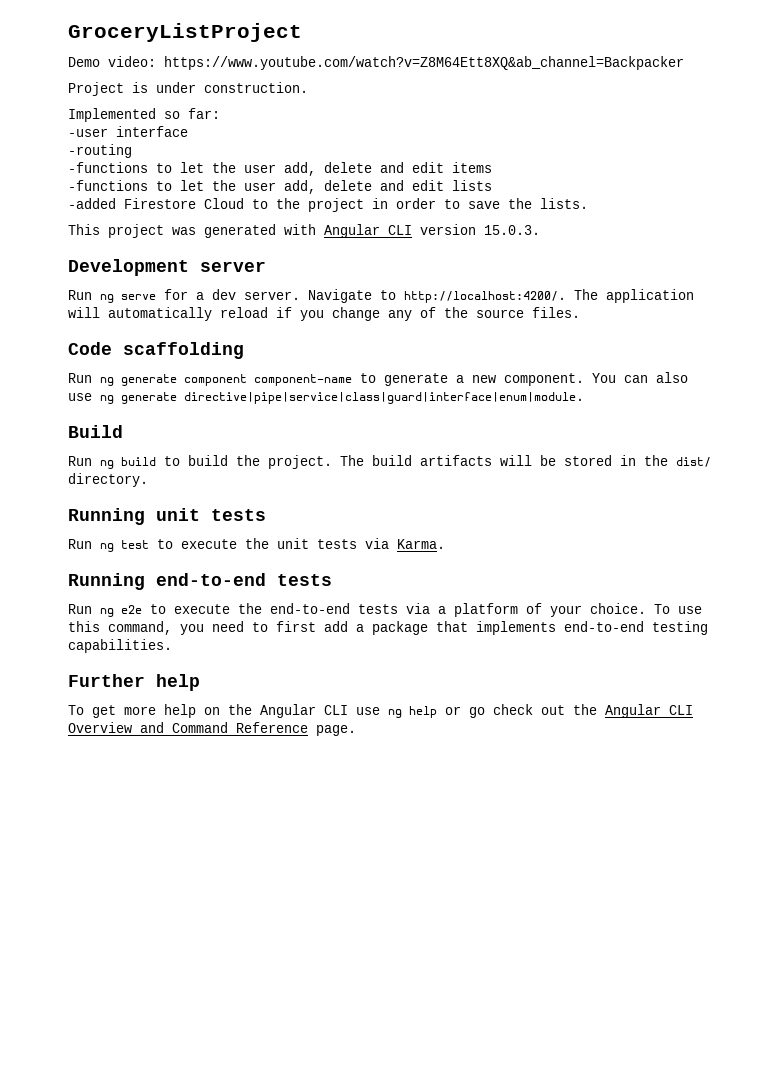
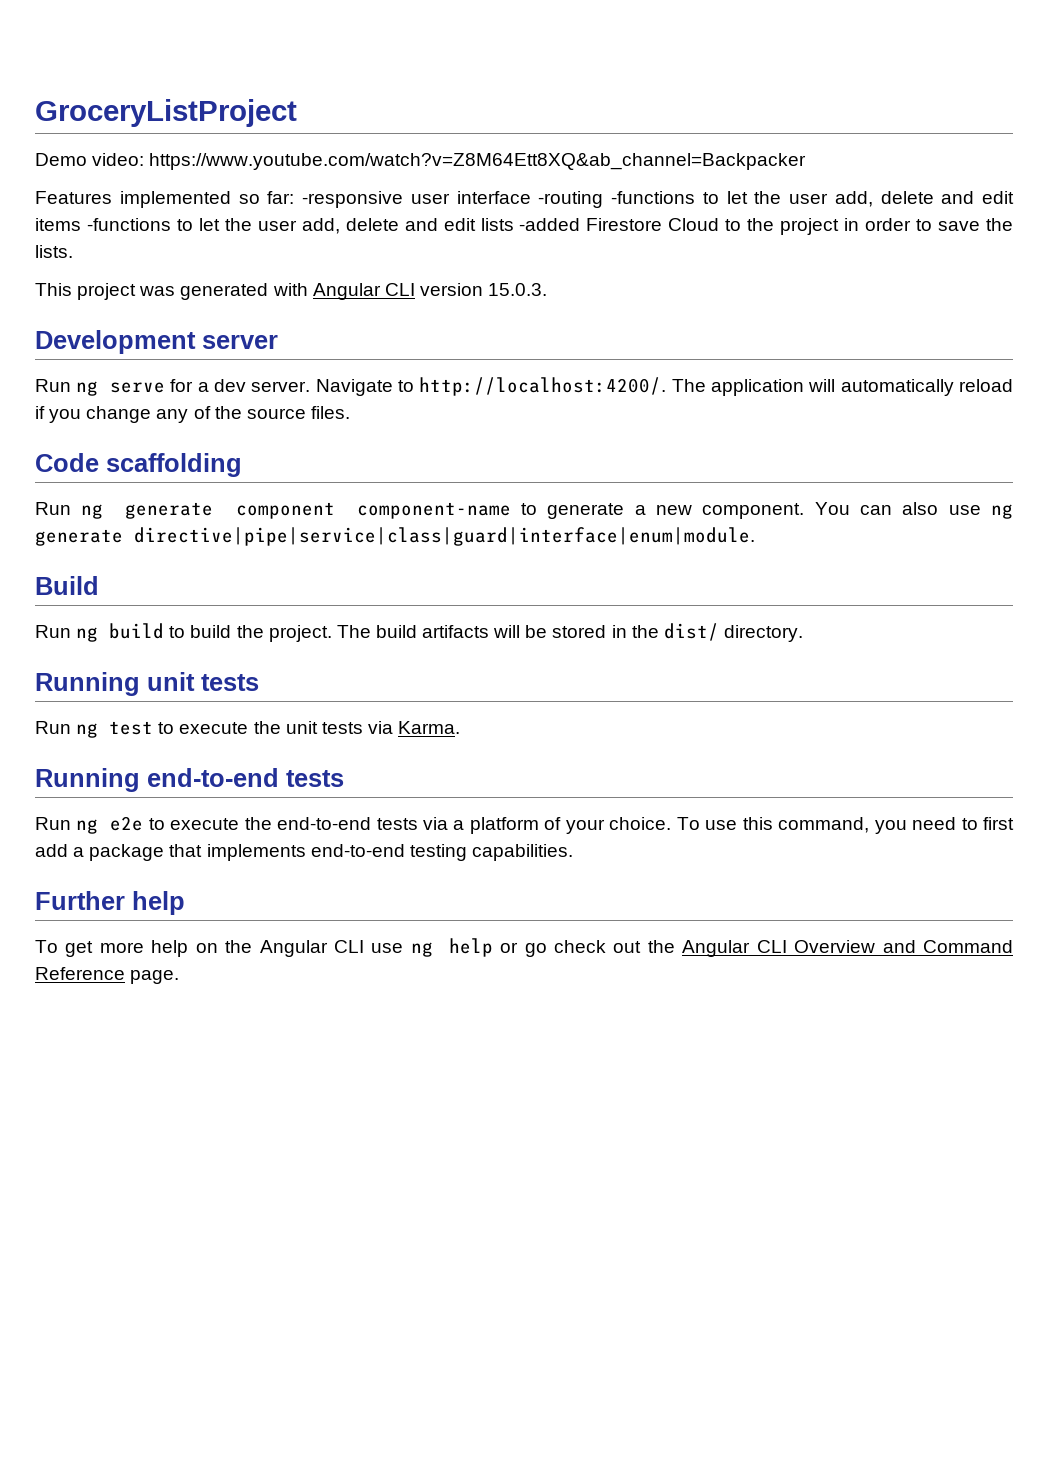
[68,82,308,96] [68,108,156,122] Project is under construction. // Implemented -> [35,191,231,208] Features implemented
[68,128,108,137] // -user -> [302,191,450,208] -responsive user
(188, 131) // -> (531, 197) none
(132, 151) // -> (604, 199) none
(492, 167) // -> (81, 224) none
(492, 185) // -> (514, 224) none

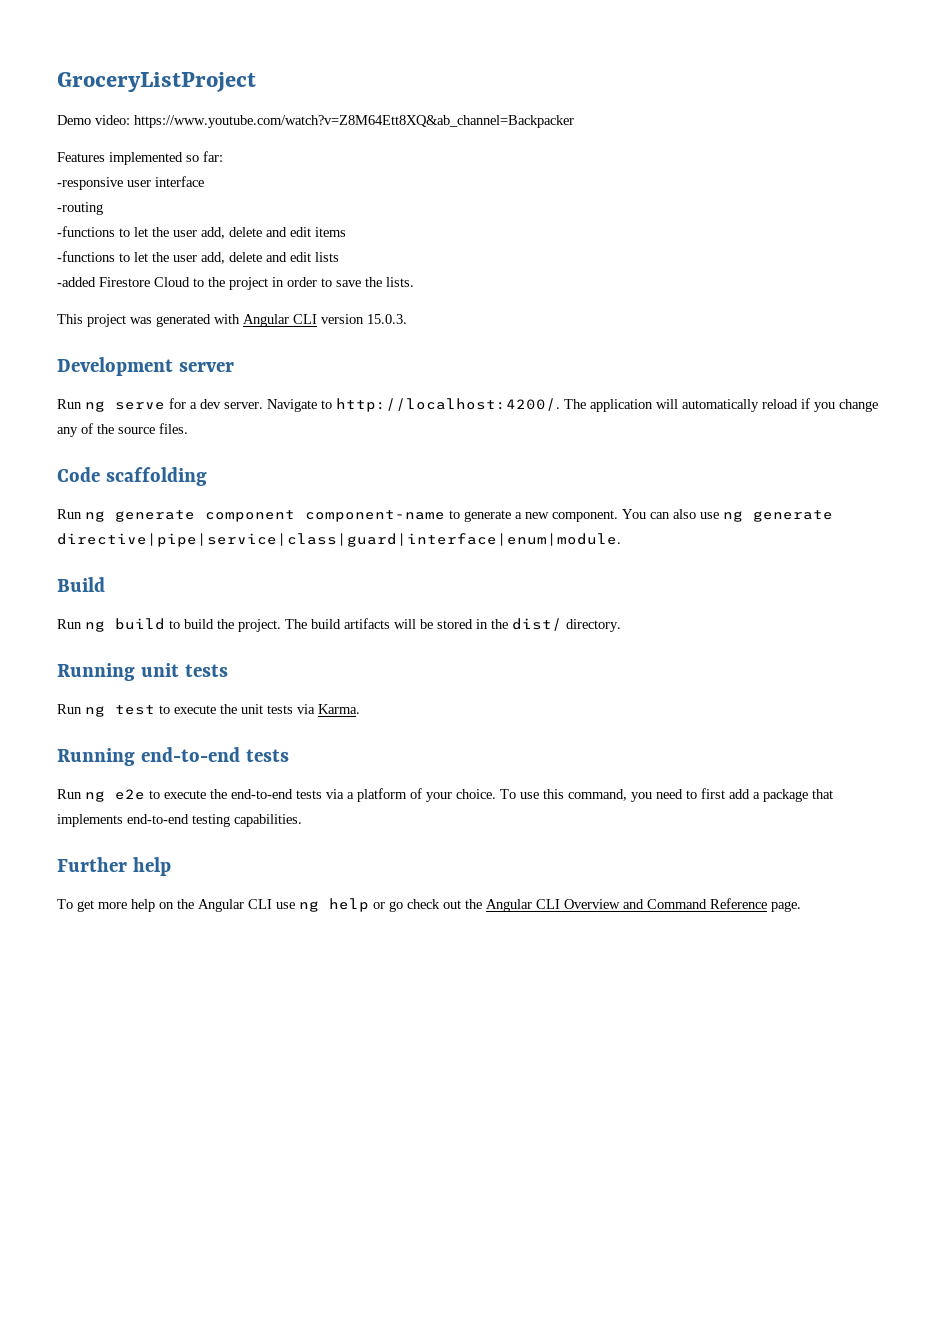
(295, 197) none -> (223, 156) //
(531, 197) none -> (204, 181) //
(604, 199) none -> (103, 208) //
(81, 224) none -> (346, 232) //
(514, 224) none -> (339, 257) //

